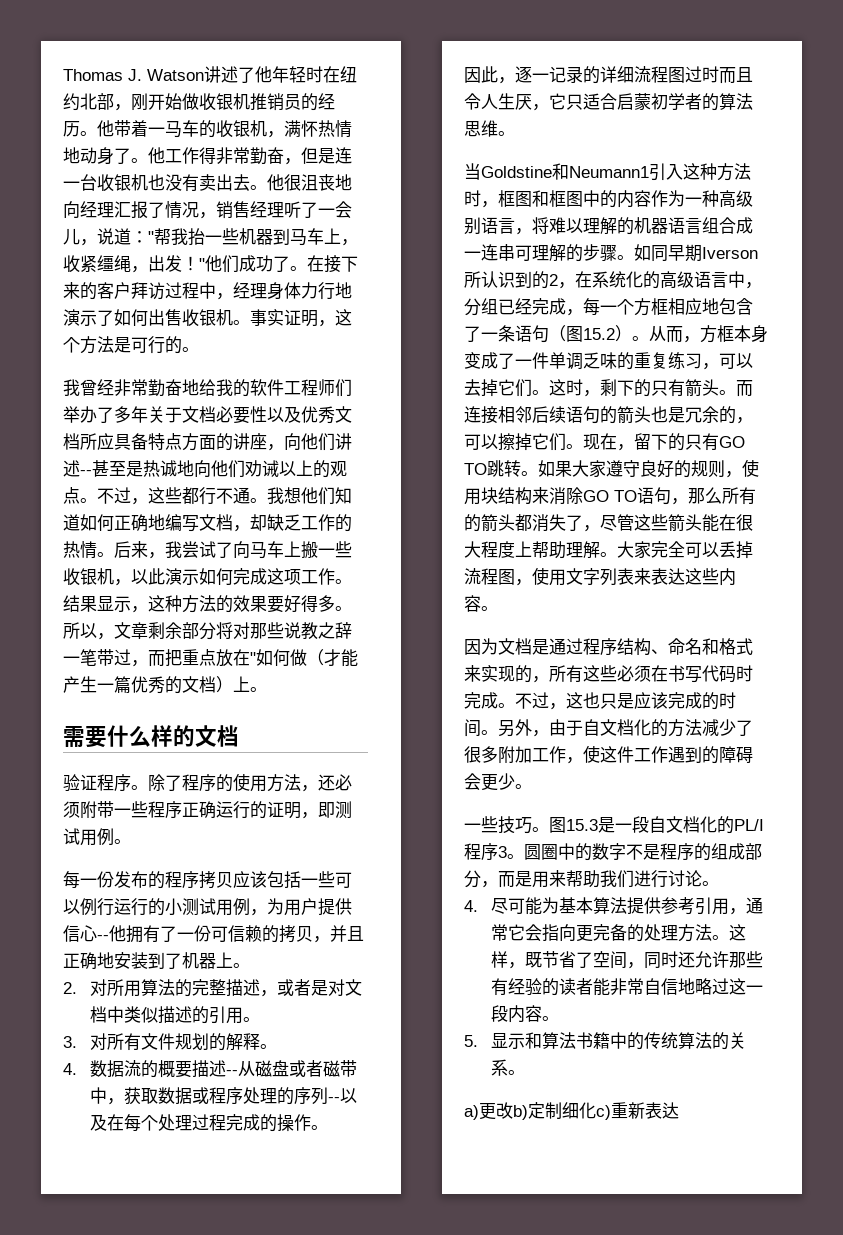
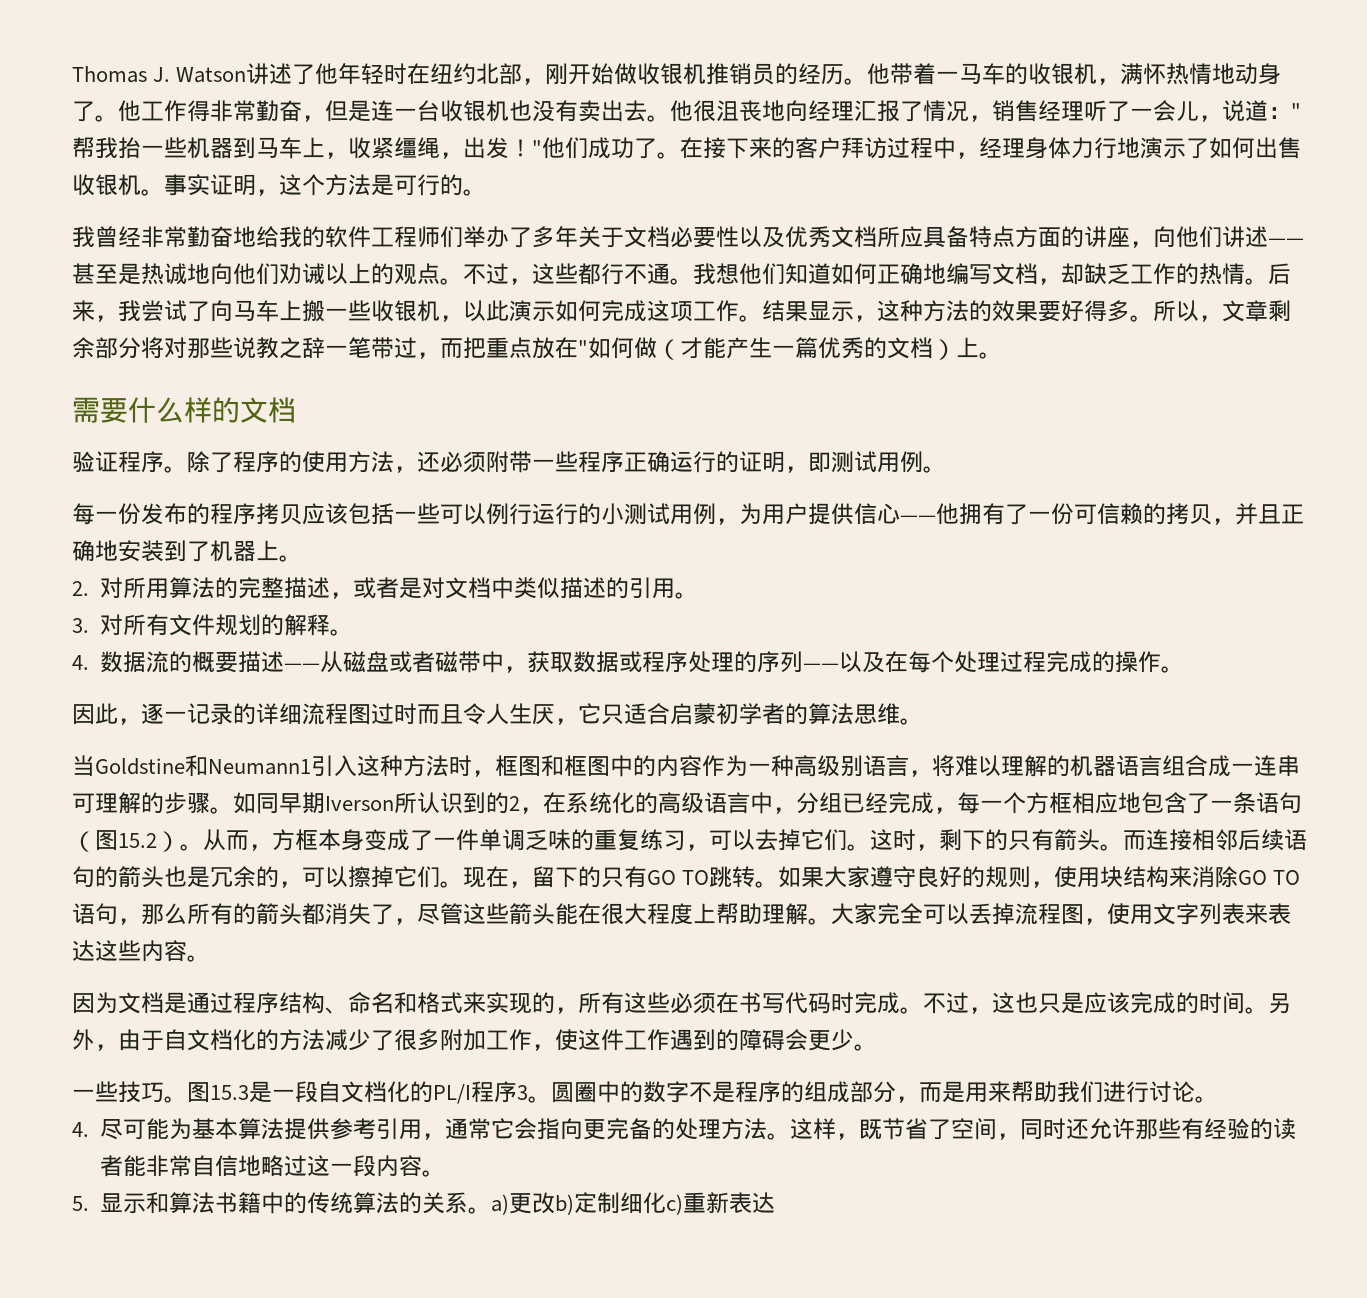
[80,470,92,475] -- -> [1268,238,1304,245] ——
[97,935,109,940] -- -> [900,515,936,522] ——
[225,1070,238,1075] -- -> [284,663,321,670] ——
[327,1097,340,1102] -- -> [803,663,840,670] ——
(525, 1072) // -> (492, 1210) none

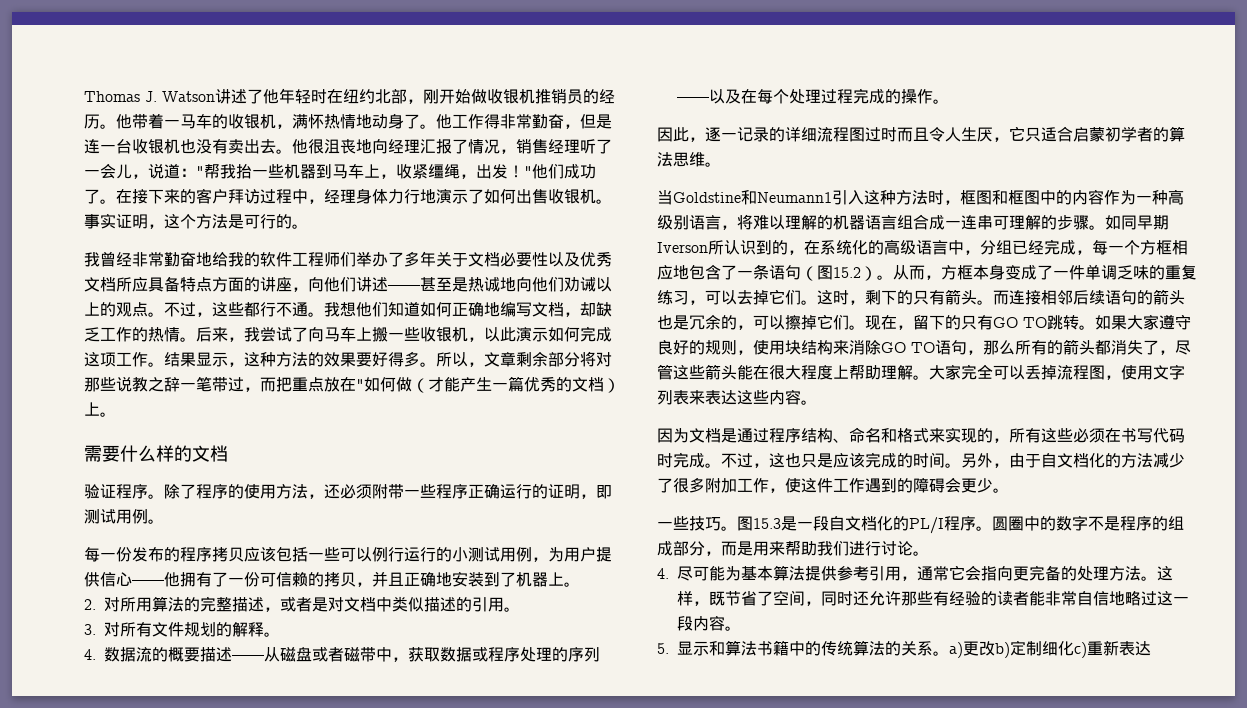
[509,796,520,811] 2 -> (788, 247) none
[517,1085,528,1100] 3 -> (976, 523) none

